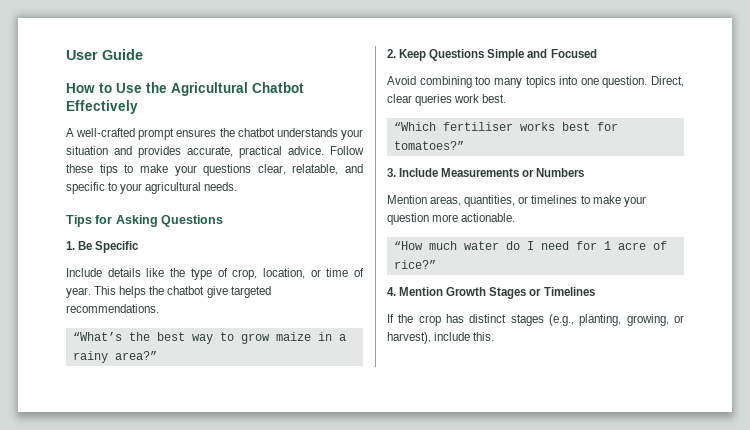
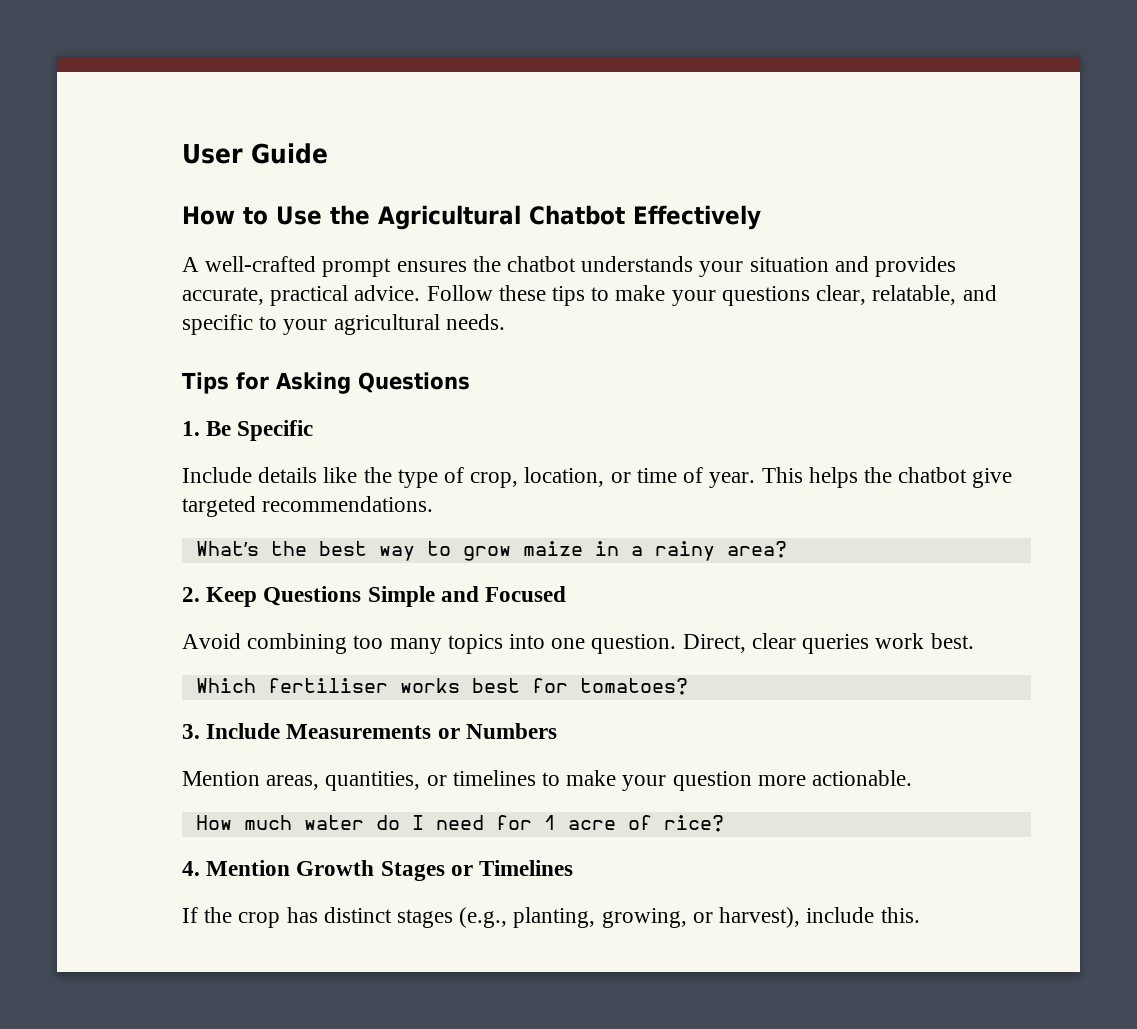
[72,332,122,341] “What’s -> [195,541,259,556] What’s
[114,351,157,360] area?” -> [726,541,787,558] area?
[393,122,436,131] “Which -> [195,678,256,693] Which
[393,141,464,150] tomatoes?” -> [579,678,688,695] tomatoes?
[393,241,423,250] “How -> [195,815,232,830] How
[393,260,436,269] rice?” -> [663,815,724,832] rice?

